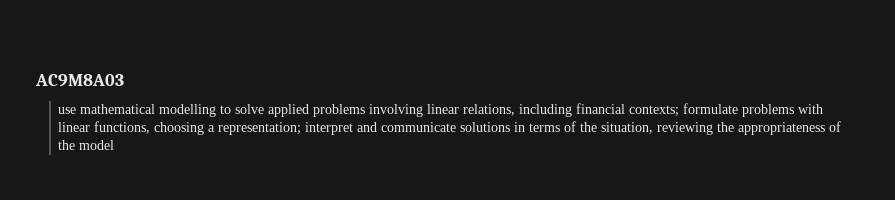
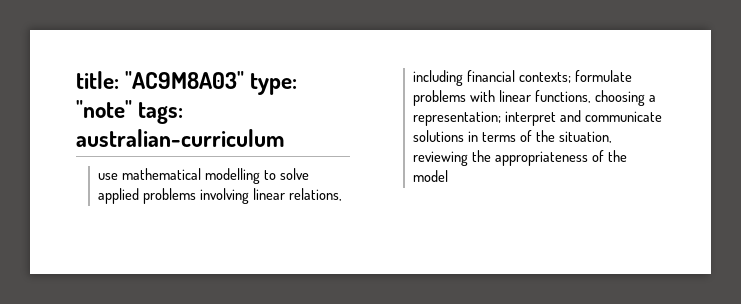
[35,74,124,87] AC9M8A03 -> [76,71,298,95] [76,100,184,124] [76,129,284,147] title: "AC9M8A03" type: "note" tags: australian-curriculum

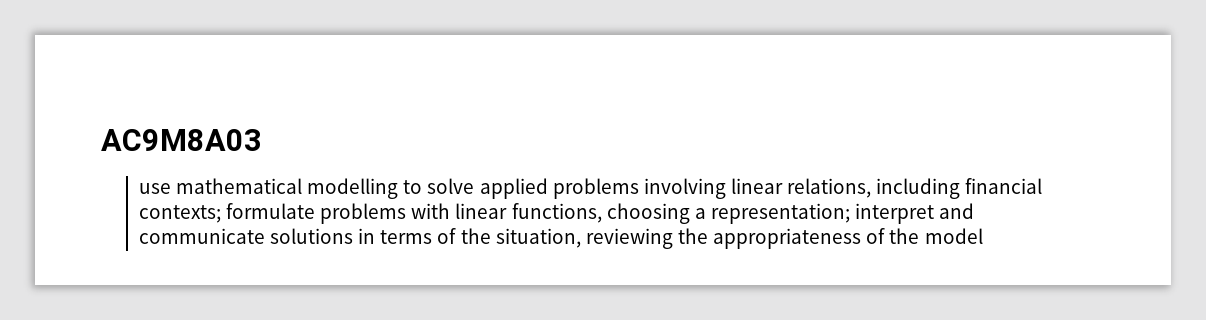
[76,71,298,95] [76,100,184,124] [76,129,284,147] title: "AC9M8A03" type: "note" tags: australian-curriculum -> [101,129,262,151] AC9M8A03

